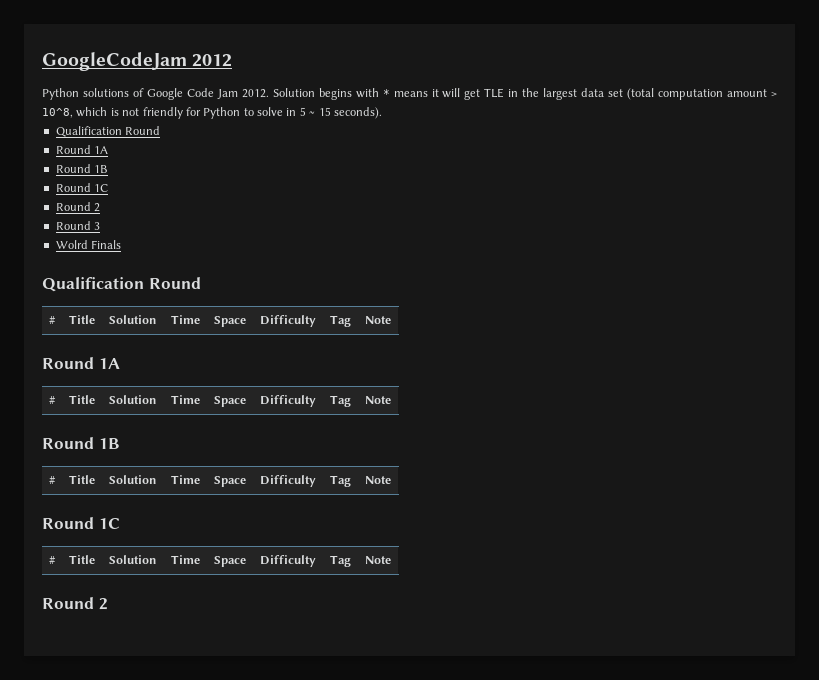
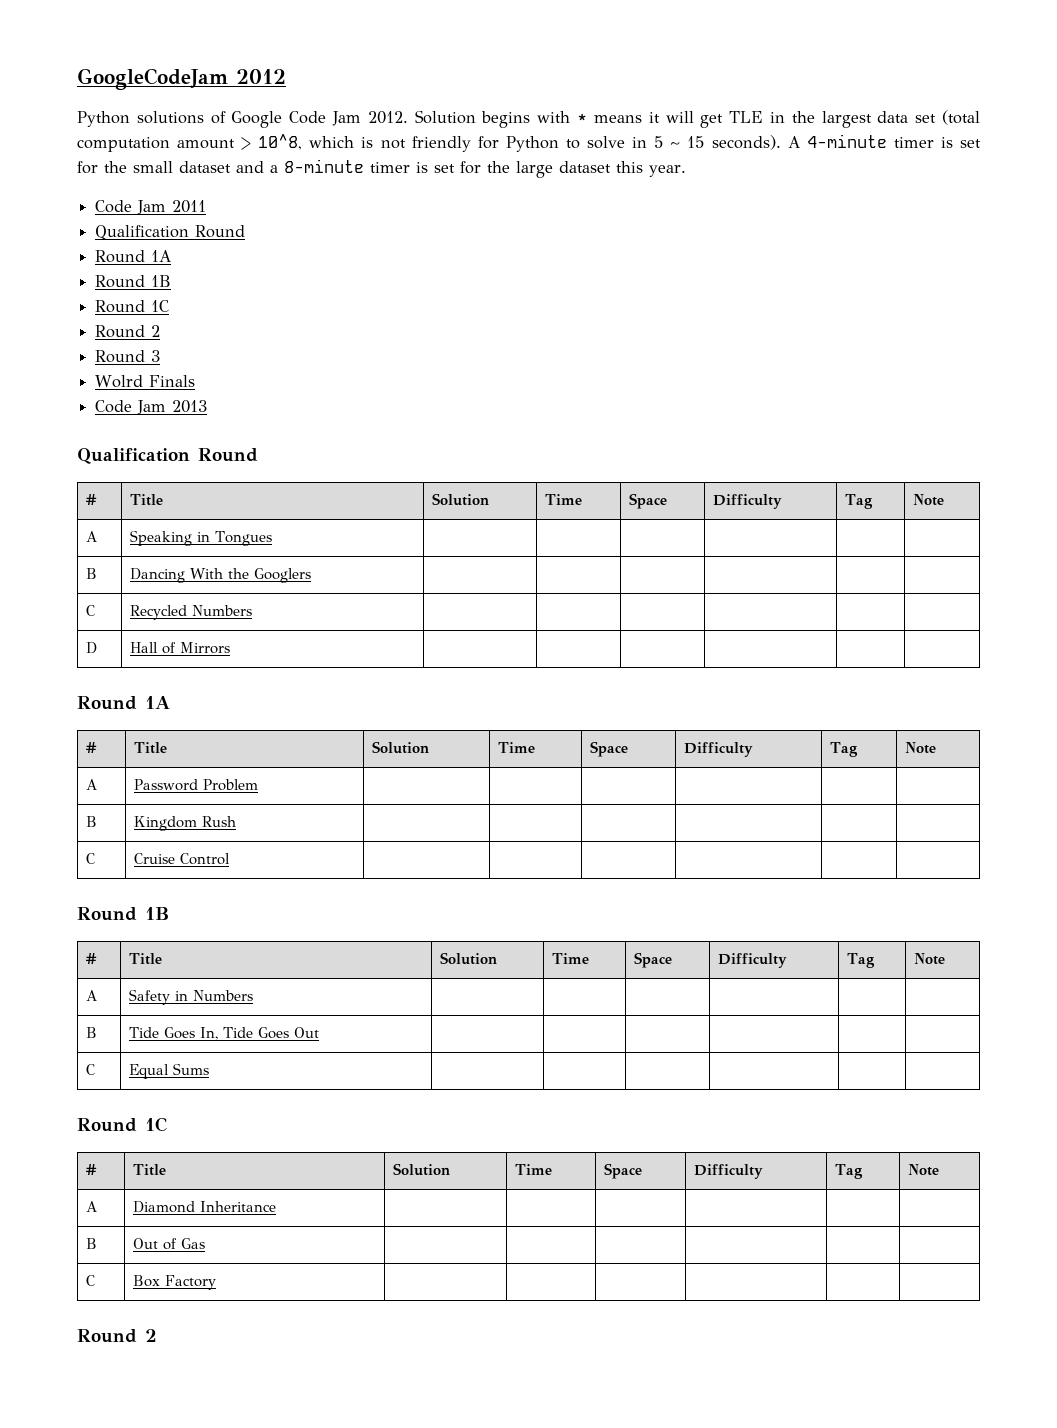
(382, 113) none -> [787,134,981,148] [77,159,686,178] [95,200,207,215] A 4-minute timer is set for the small dataset and a 8-minute timer is set for the large dataset this year. // Code Jam 2011
(122, 244) none -> [95,400,208,415] // Code Jam 2013
(391, 320) none -> [85,531,97,542] [129,530,272,546] [85,568,97,579] [129,568,311,583] [85,605,95,616] [129,605,252,620] [85,642,97,654] [129,642,230,654] // A | Speaking in Tongues | | | | | | // B | Dancing With the Googlers | | | | | | // C | Recycled Numbers | | | | | | // D | Hall of Mirrors | | | | | |
(391, 400) none -> [85,779,97,790] [133,779,258,791] [85,816,97,827] [133,816,236,831] [85,853,95,864] [133,853,230,865] // A | Password Problem | | | | | | // B | Kingdom Rush | | | | | | // C | Cruise Control | | | | | |
(391, 480) none -> [85,990,97,1001] [128,989,253,1005] [85,1027,97,1038] [128,1027,319,1040] [85,1064,95,1075] [128,1063,209,1079] // A | Safety in Numbers | | | | | | // B | Tide Goes In, Tide Goes Out | | | | | | // C | Equal Sums | | | | | |
(391, 560) none -> [85,1201,97,1212] [132,1201,276,1213] [85,1238,97,1249] [132,1238,205,1250] [85,1275,95,1286] [132,1275,216,1290] // A | Diamond Inheritance | | | | | | // B | Out of Gas | | | | | | // C | Box Factory | | | | | |

